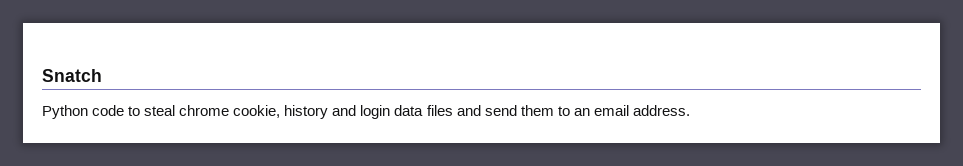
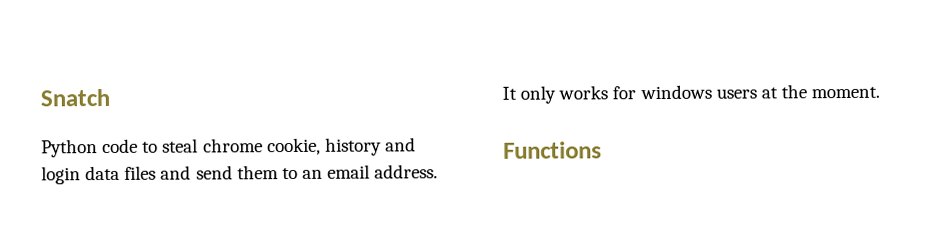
(690, 110) none -> [502,84,881,104] [503,141,602,159] It only works for windows users at the moment. // Functions

